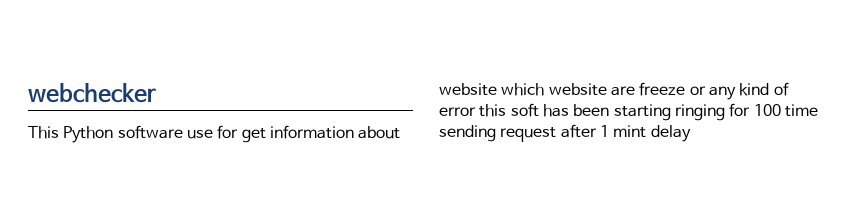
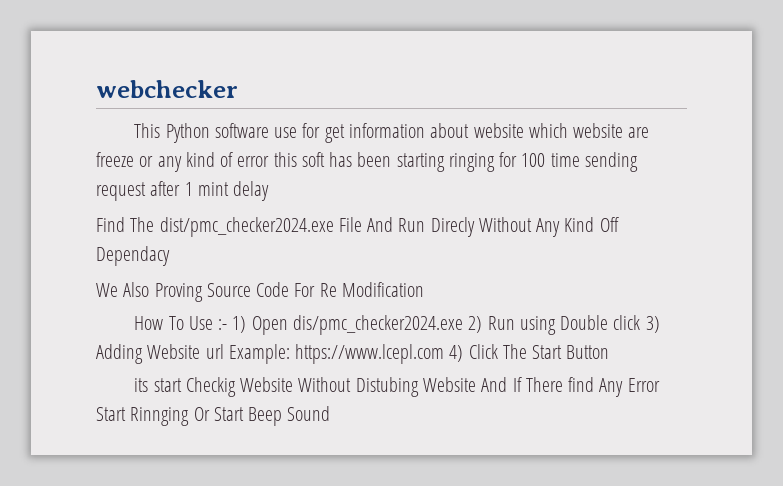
(691, 133) none -> [96,217,619,237] [96,246,170,266] [96,282,424,302] [134,315,660,335] [96,344,610,364] [134,377,660,397] [96,406,331,426] // Find The dist/pmc_checker2024.exe File And Run Direcly Without Any Kind Off Dependacy // We Also Proving Source Code For Re Modification // How To Use :- 1) Open dis/pmc_checker2024.exe 2) Run using Double click 3) Adding Website url Example: https://www.lcepl.com 4) Click The Start Button // its start Checkig Website Without Distubing Website And If There find Any Error Start Rinnging Or Start Beep Sound

